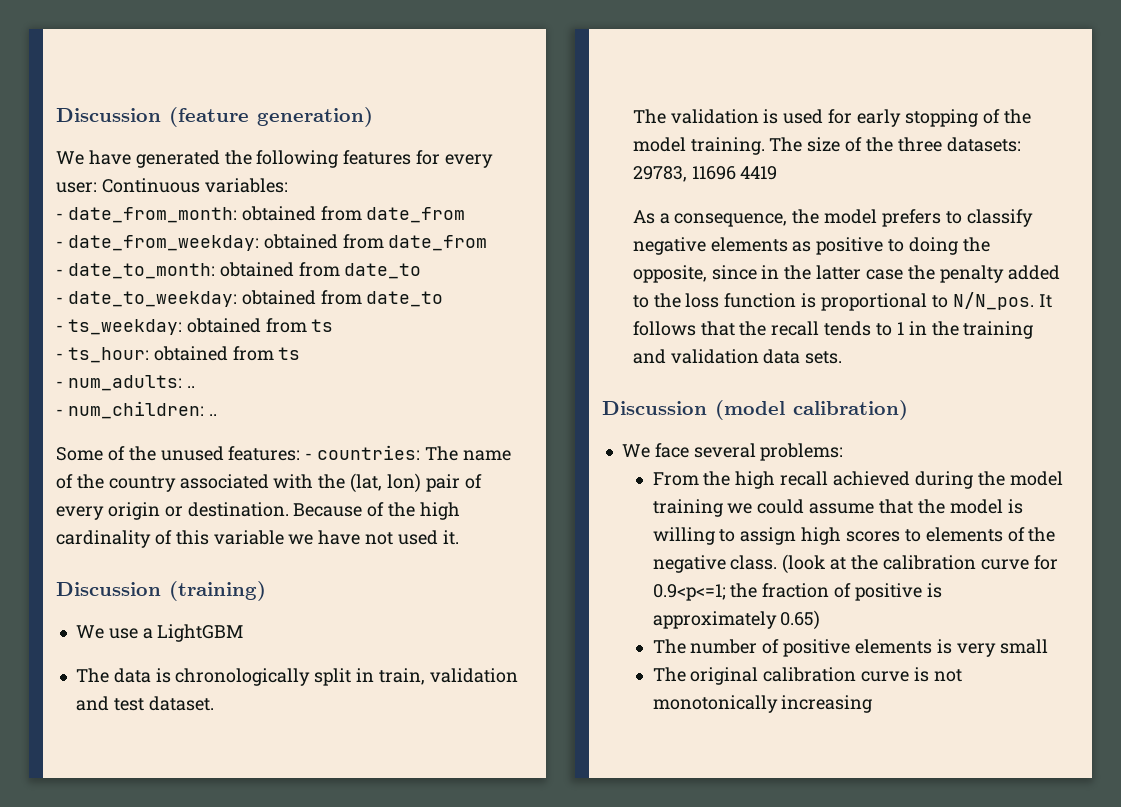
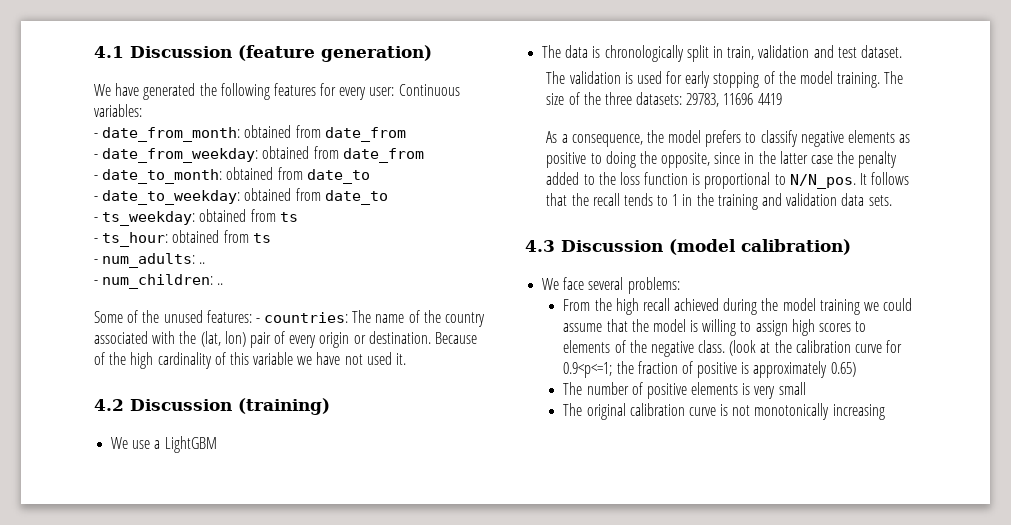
(56, 115) none -> [94,46,124,58] 4.1
(459, 537) none -> [94,399,124,411] 4.2
(843, 357) none -> [525,240,555,252] 4.3

